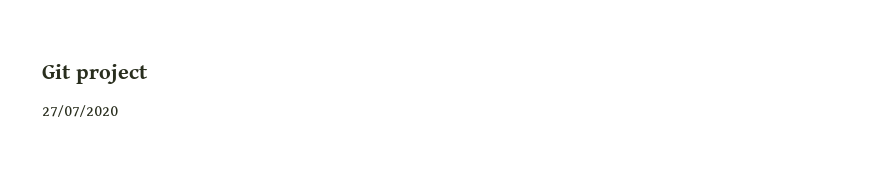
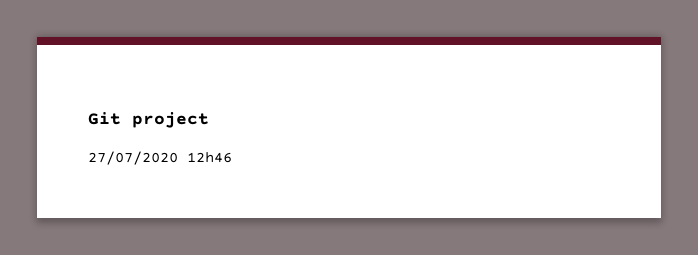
(118, 111) none -> [187,152,232,163] 12h46

